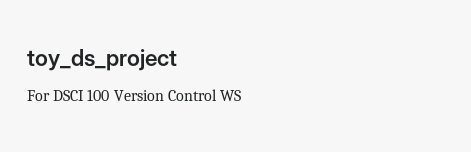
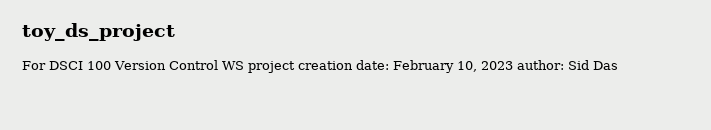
(241, 95) none -> [247,60,618,73] project creation date: February 10, 2023 author: Sid Das

